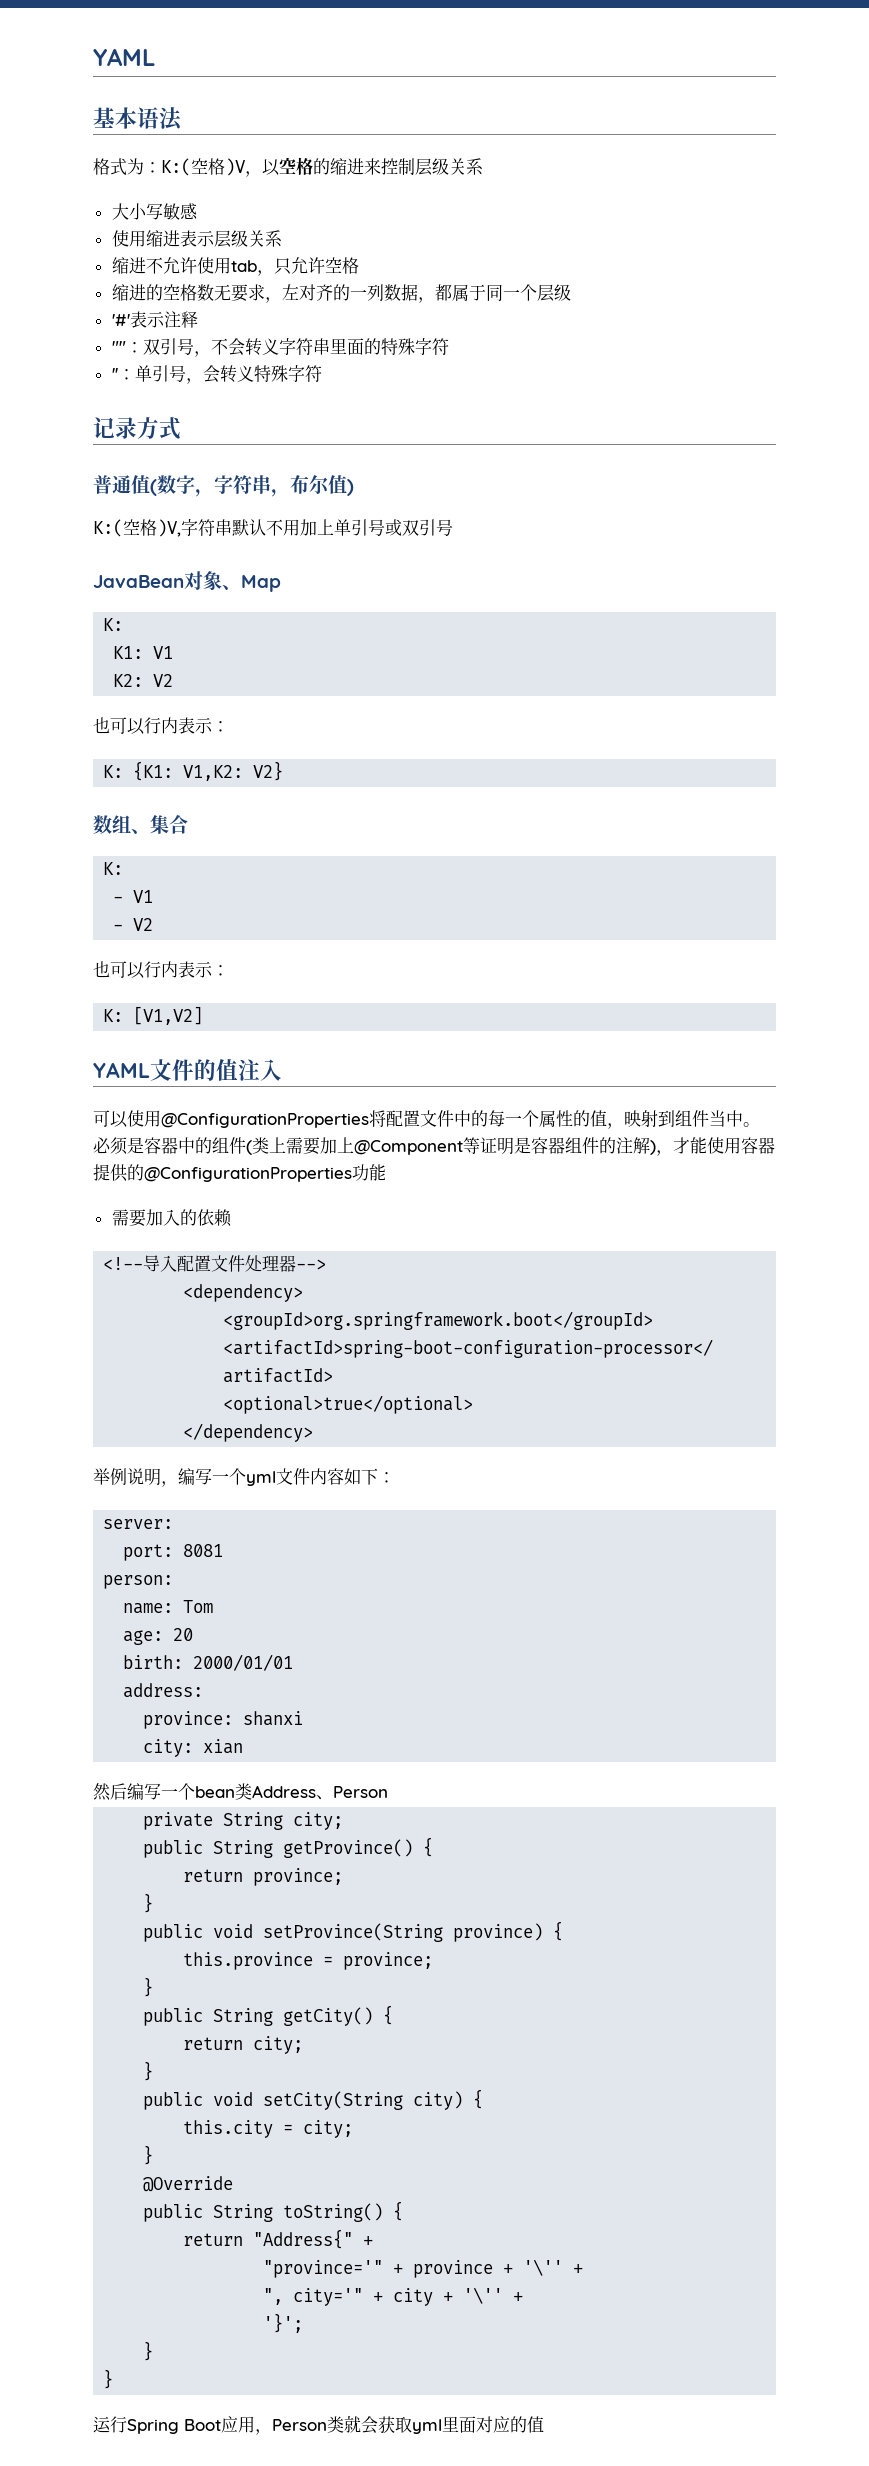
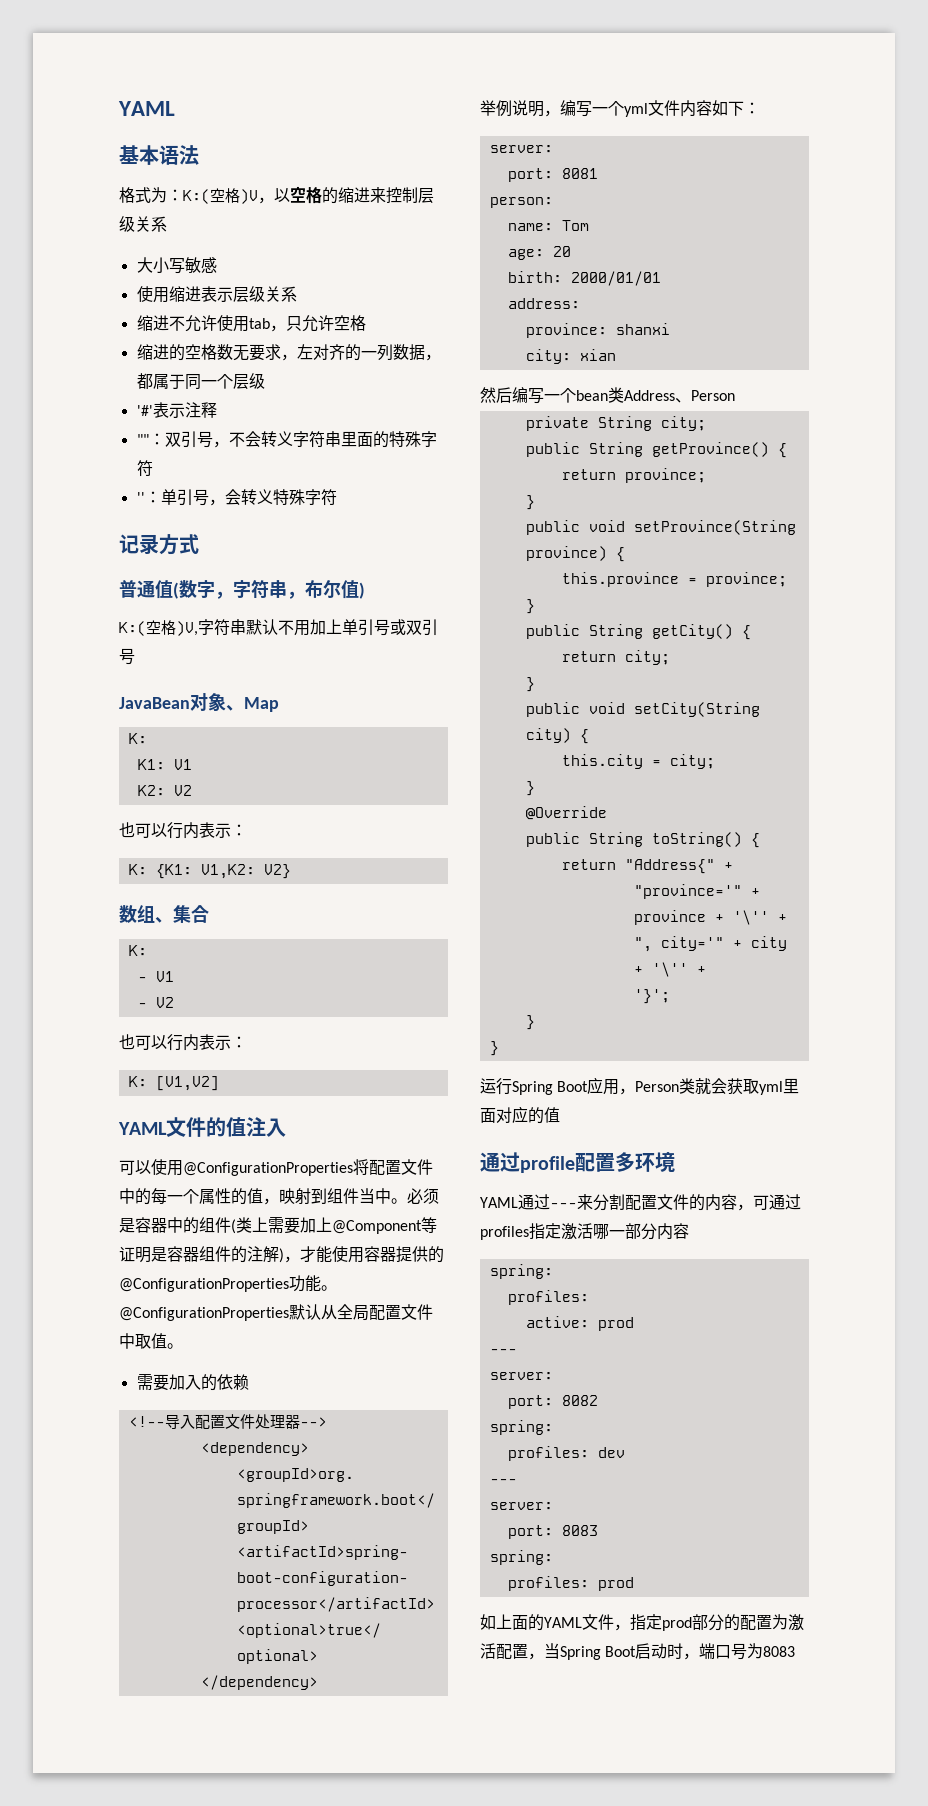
(386, 1172) none -> [321,1285,337,1291] [119,1304,433,1321] [119,1333,183,1349] 。@ConfigurationProperties默认从全局配置文件中取值。
(544, 2424) none -> [480,1152,675,1173] [480,1194,801,1211] [480,1223,689,1240] [489,1264,553,1279] [507,1290,589,1305] [525,1316,634,1331] [489,1349,517,1354] [489,1372,553,1380] [507,1395,598,1409] [489,1420,553,1435] [507,1446,625,1461] [489,1479,517,1484] [489,1502,553,1510] [507,1525,598,1539] [489,1550,553,1565] [507,1576,634,1591] [480,1614,804,1631] [480,1643,796,1660] // 通过profile配置多环境 // YAML通过---来分割配置文件的内容，可通过profiles指定激活哪一部分内容 // spring: // profiles: // active: prod // --- // server: // port: 8082 // spring: // profiles: dev // --- // server: // port: 8083 // spring: // profiles: prod // 如上面的YAML文件，指定prod部分的配置为激活配置，当Spring Boot启动时，端口号为8083

